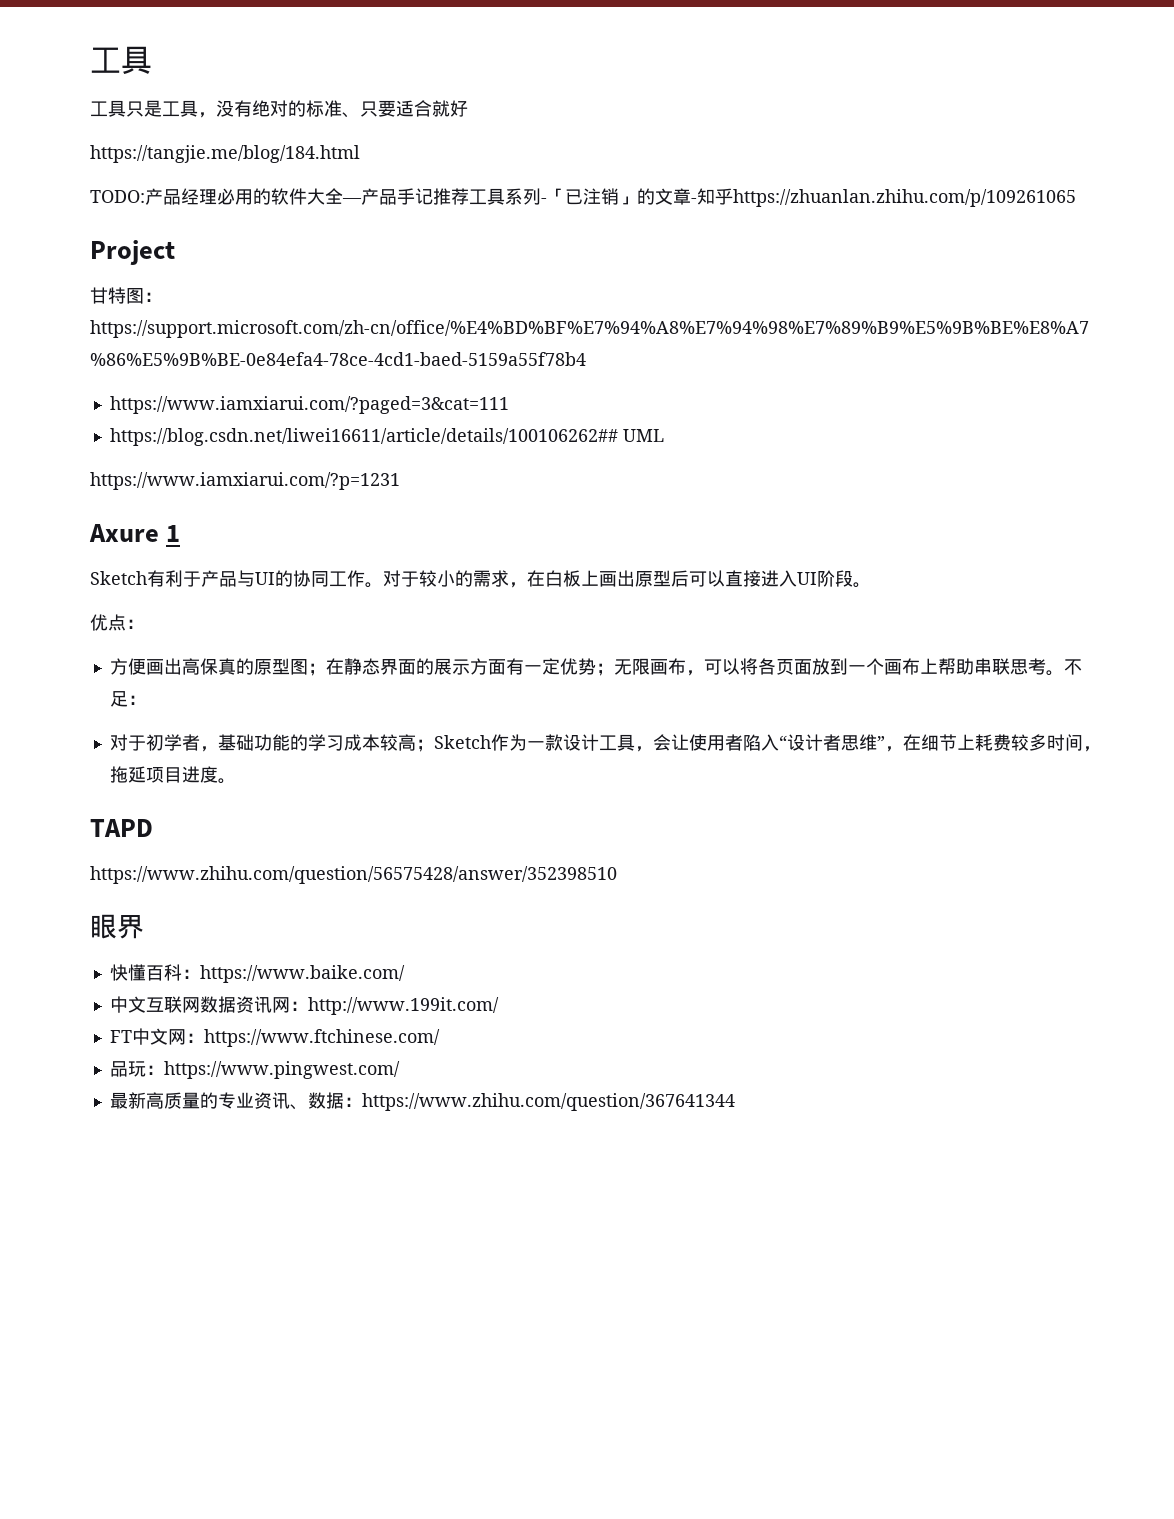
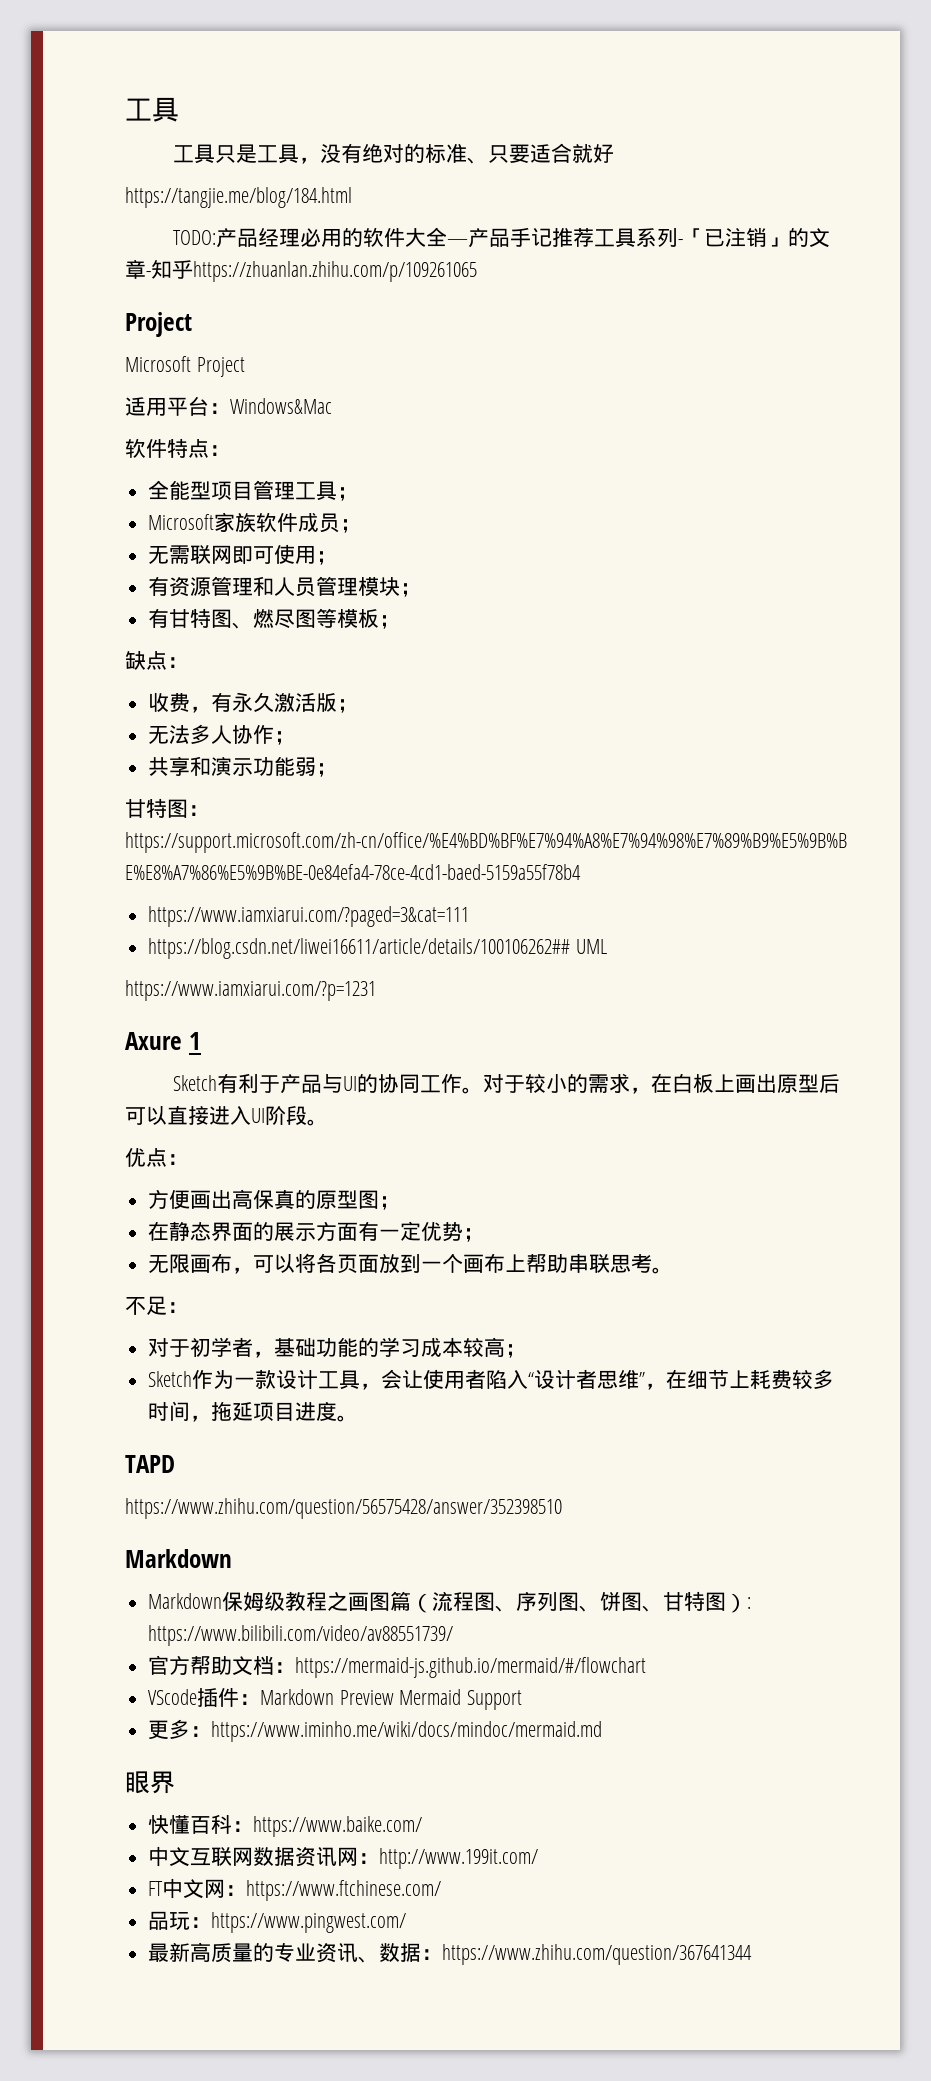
(175, 252) none -> [125,356,245,377] [125,396,332,416] [125,438,230,458] [148,480,359,501] [148,512,362,533] [148,544,338,565] [148,576,422,597] [148,608,401,629] [125,650,188,670] [148,692,359,713] [148,724,296,745] [148,756,338,777] // Microsoft Project // 适用平台：Windows&Mac // 软件特点： // 全能型项目管理工具； // Microsoft家族软件成员； // 无需联网即可使用； // 有资源管理和人员管理模块； // 有甘特图、燃尽图等模板； // 缺点： // 收费，有永久激活版； // 无法多人协作； // 共享和演示功能弱；
(326, 669) none -> (401, 1203) //
(614, 669) none -> (485, 1235) //
(1064, 673) none -> (674, 1270) //
(434, 745) none -> (527, 1351) //
(617, 875) none -> [125,1549,232,1568] [148,1591,752,1613] [148,1625,454,1646] [148,1655,647,1678] [148,1688,523,1710] [148,1719,603,1742] // Markdown // Markdown保姆级教程之画图篇（流程图、序列图、饼图、甘特图）: https://www.bilibili.com/video/av88551739/ // 官方帮助文档：https://mermaid-js.github.io/mermaid/#/flowchart // VScode插件：Markdown Preview Mermaid Support // 更多：https://www.iminho.me/wiki/docs/mindoc/mermaid.md

